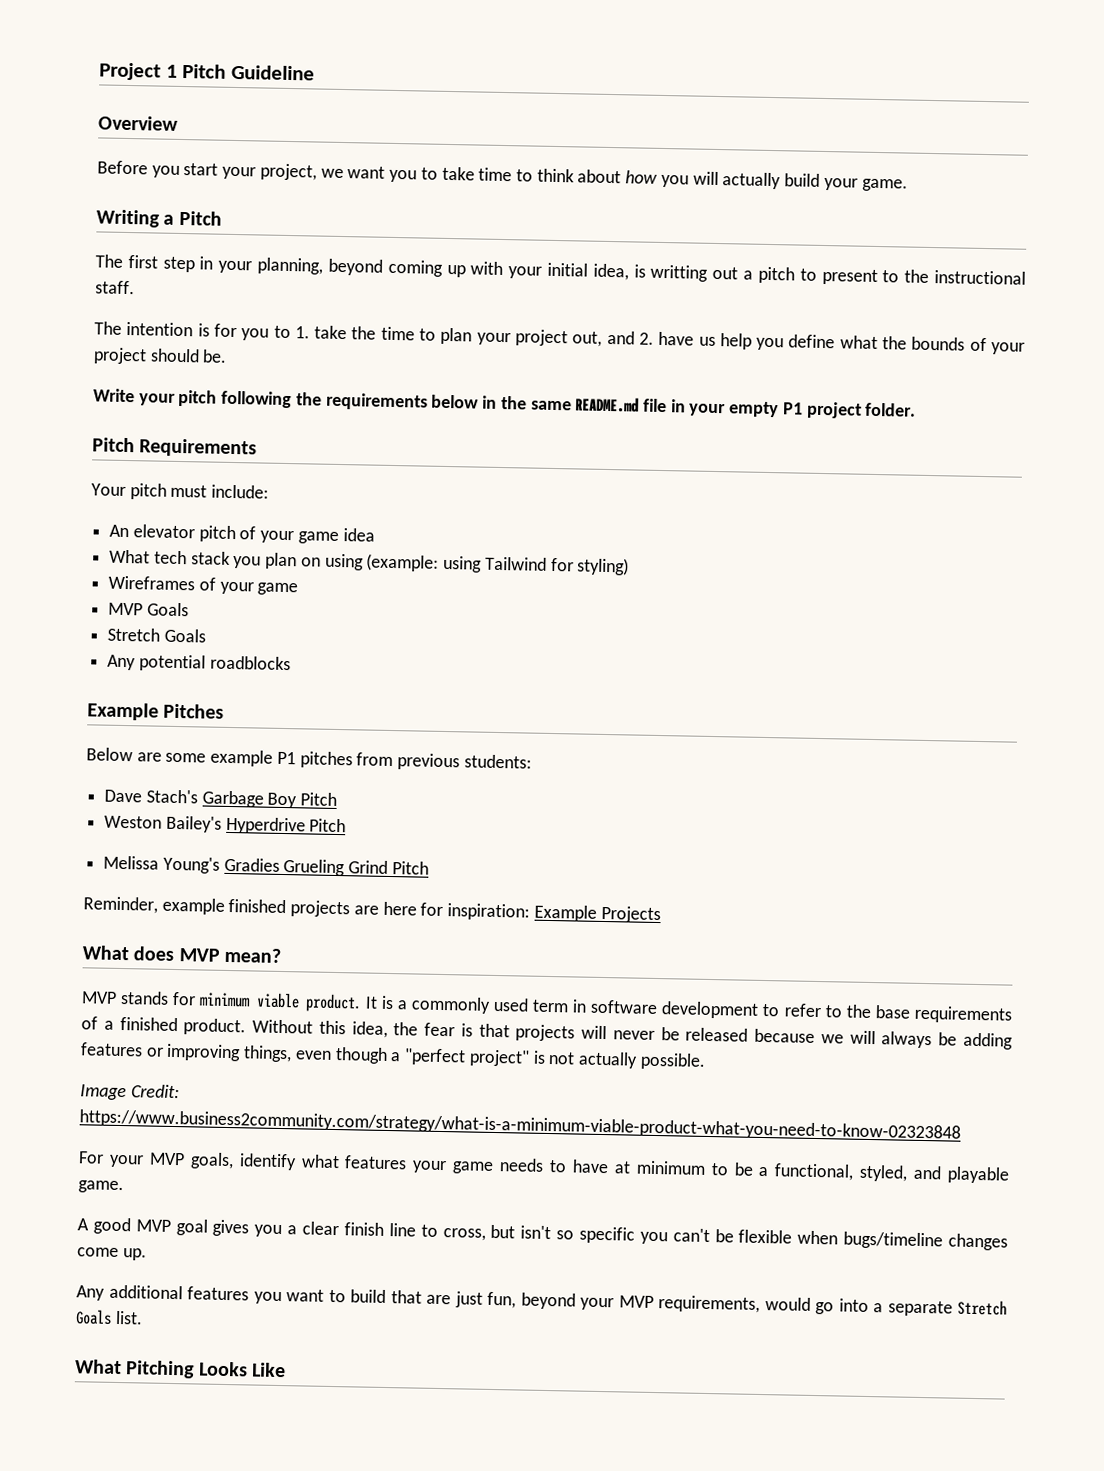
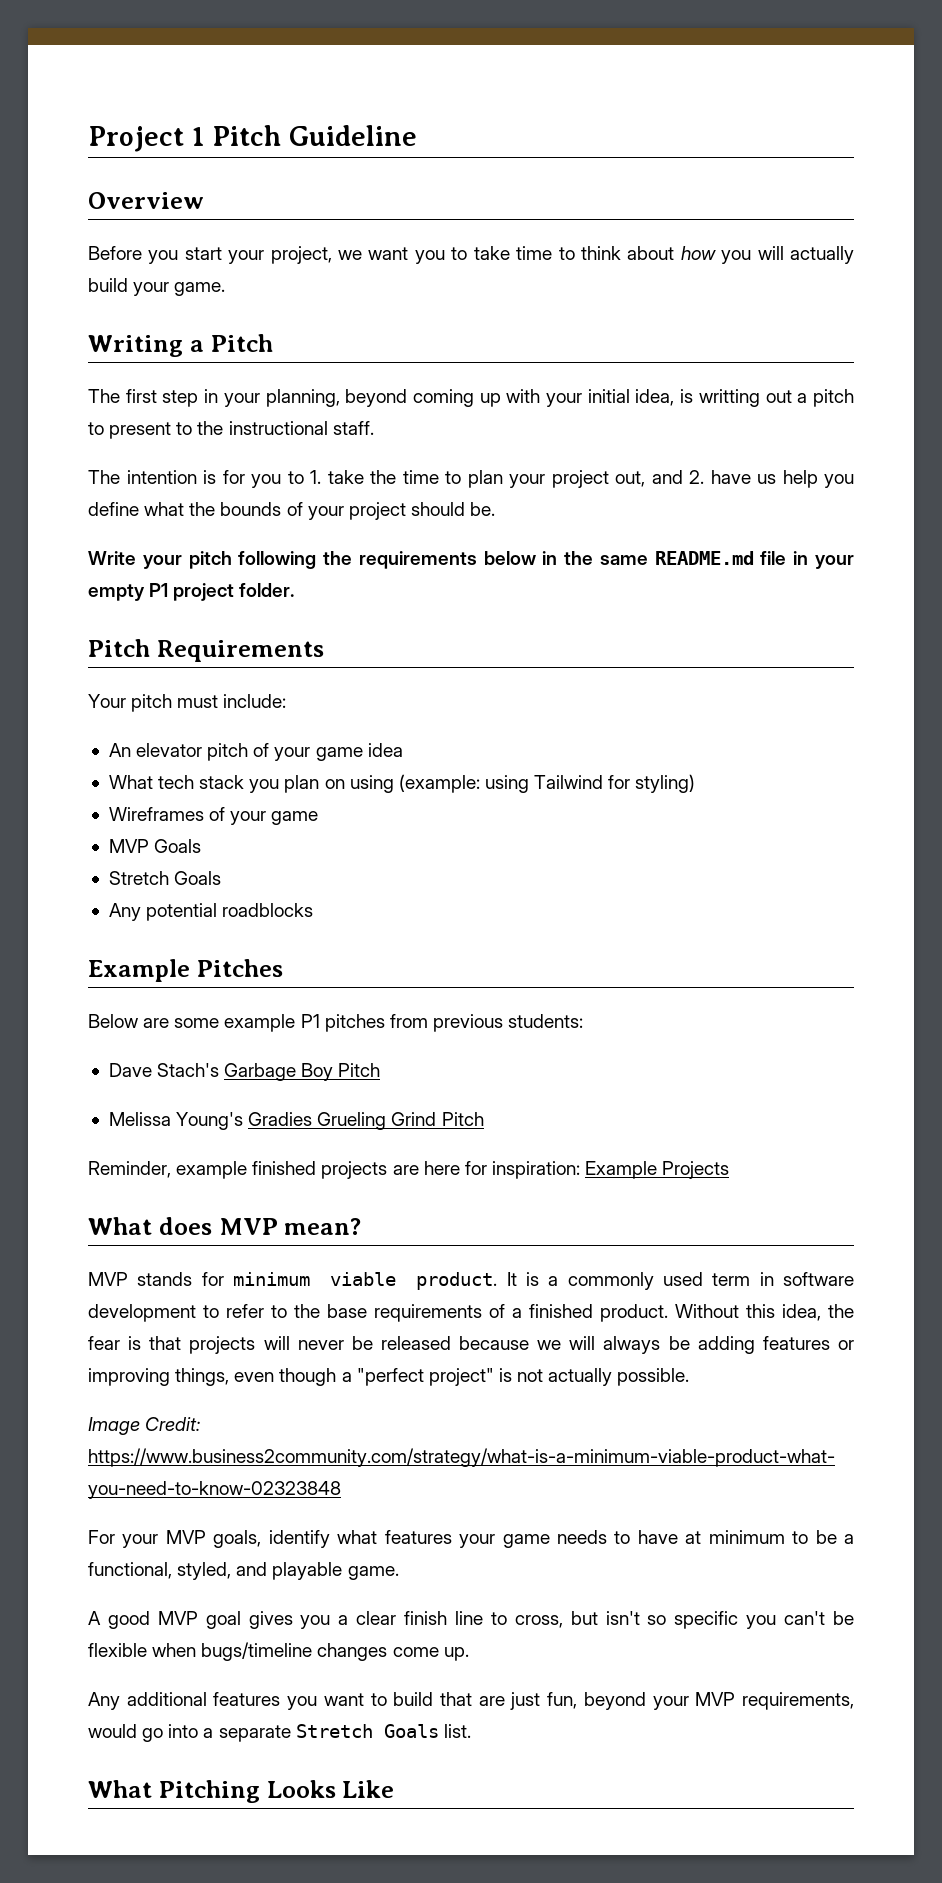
[104,815,347,835] // Weston Bailey's Hyperdrive Pitch -> (381, 1070) none

